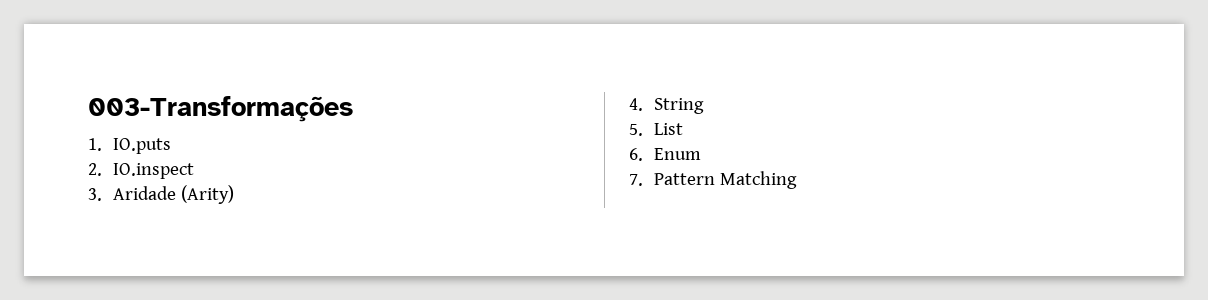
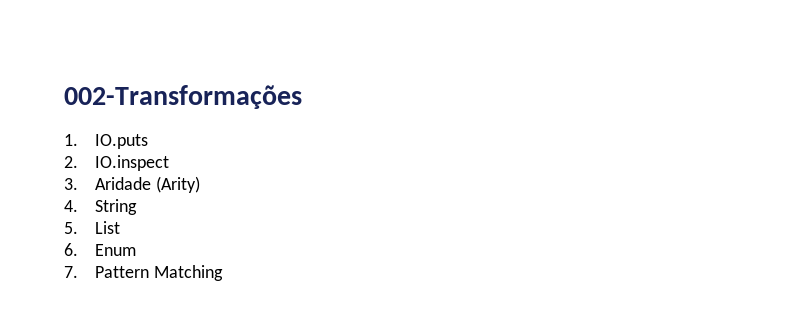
[88,96,353,122] 003-Transformações -> [64,85,302,109] 002-Transformações

